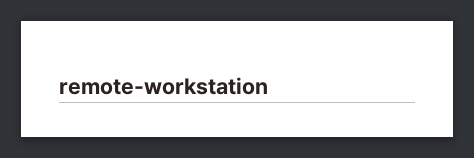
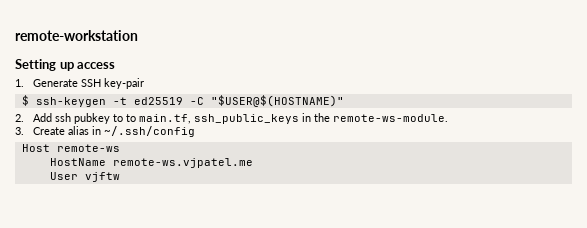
(268, 86) none -> [15,59,116,71] [15,78,144,89] [21,95,344,107] [15,113,448,124] [15,126,195,137] [21,144,120,152] [49,158,253,168] [49,172,120,182] // Setting up access // 1. Generate SSH key-pair // $ ssh-keygen -t ed25519 -C "$USER@$(HOSTNAME)" // 2. Add ssh pubkey to to main.tf, ssh_public_keys in the remote-ws-module. // 3. Create alias in ~/.ssh/config // Host remote-ws // HostName remote-ws.vjpatel.me // User vjftw

